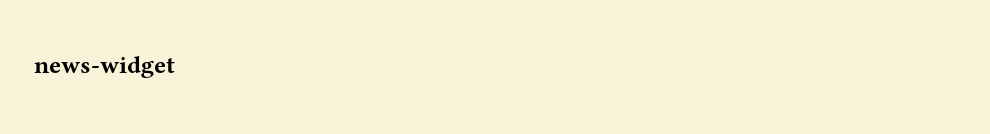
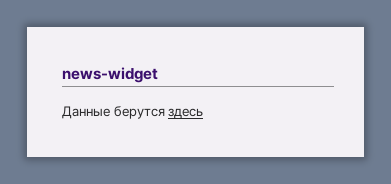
(175, 67) none -> [62,106,204,119] // Данные берутся здесь

